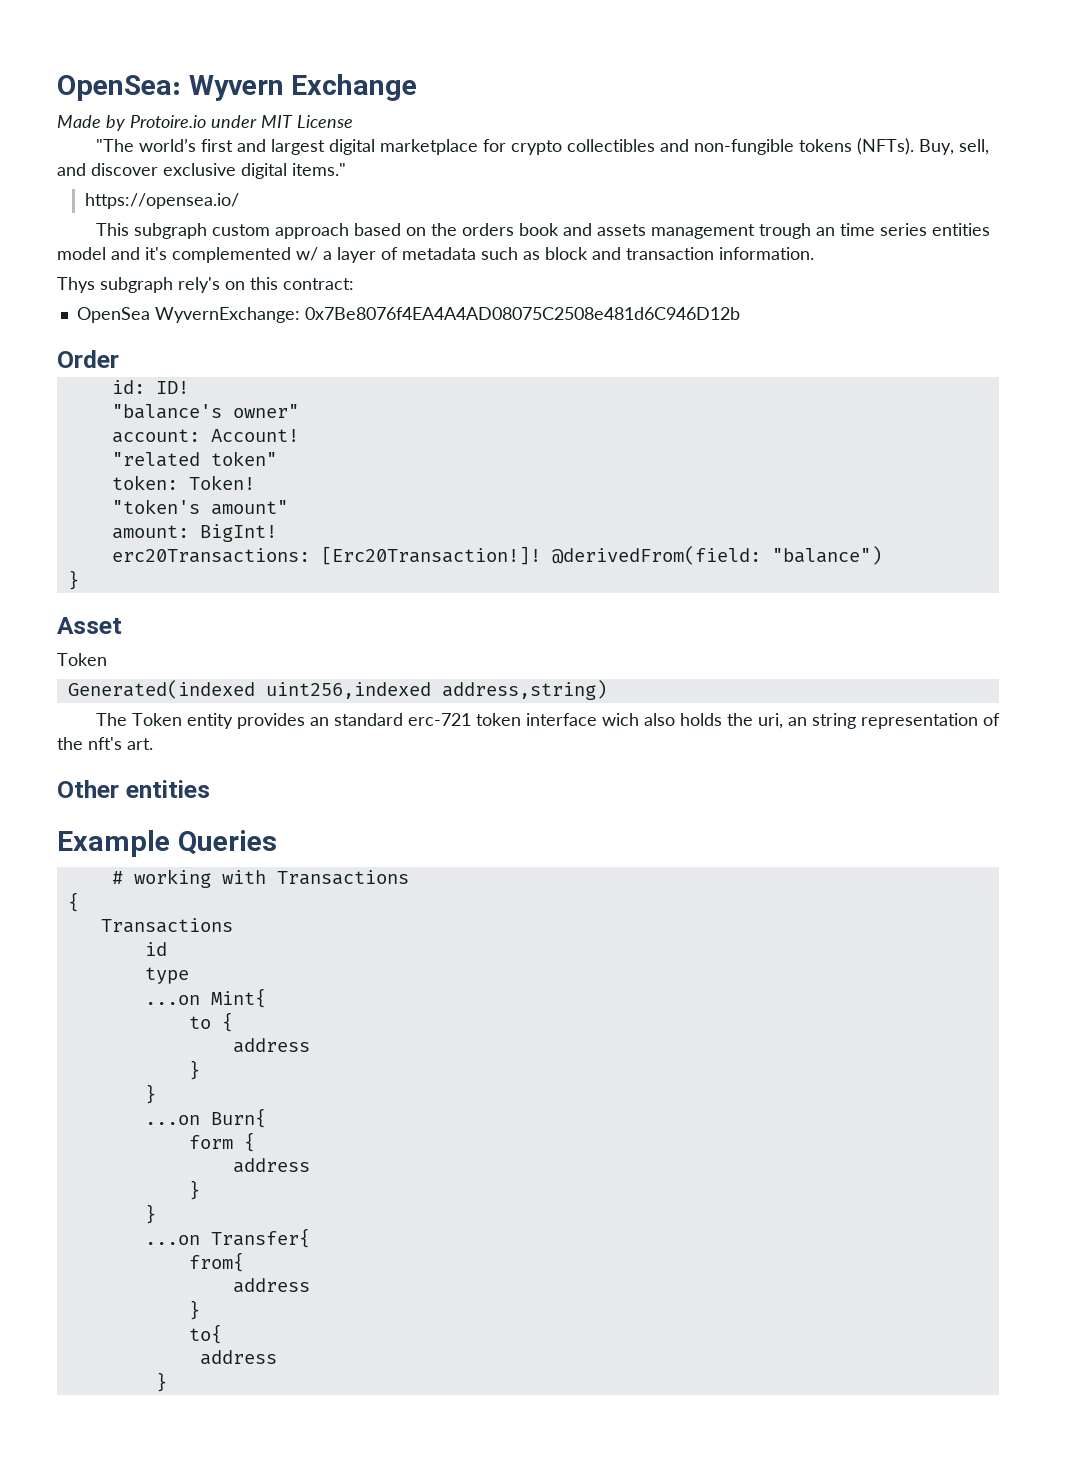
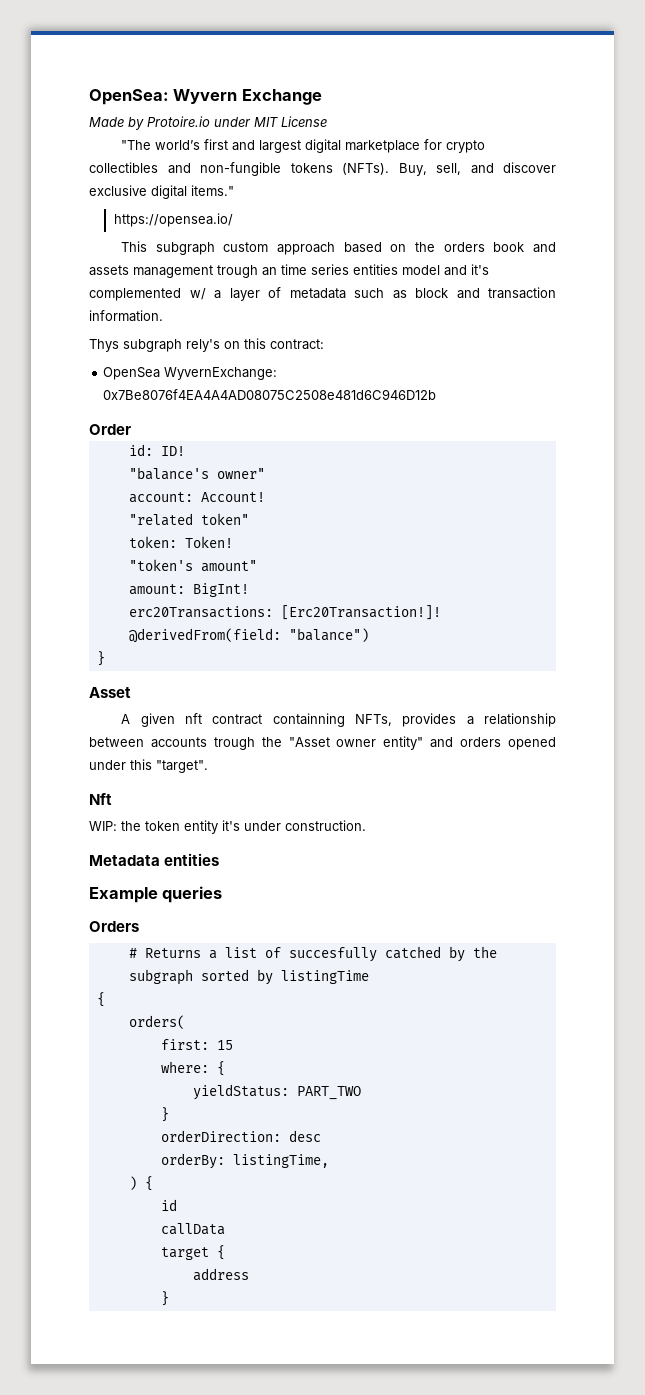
[57,653,107,666] [67,680,607,700] [95,713,1000,729] [57,737,153,750] [57,780,119,798] Token // Generated(indexed uint256,indexed address,string) // The Token entity provides an standard erc-721 token interface wich also holds the uri, an string representation of the nft's art. // Other -> [121,713,557,727] [89,736,557,750] [89,759,208,773] [89,793,112,805] [89,820,366,834] [89,855,160,866] A given nft contract containning NFTs, provides a relationship between accounts trough the "Asset owner entity" and orders opened under this "target". // Nft // WIP: the token entity it's under construction. // Metadata
[177,830,277,855] Queries -> [162,886,223,903] [89,921,139,932] queries // Orders
[133,869,409,888] [67,892,79,912] [100,918,233,933] [144,942,167,956] [144,967,189,984] [144,988,266,1008] [188,1012,233,1032] [232,1038,310,1053] [188,1060,200,1080] [144,1084,156,1104] [144,1108,266,1128] [188,1132,255,1152] [232,1158,310,1173] [188,1180,200,1200] [144,1204,156,1224] [144,1228,310,1248] [188,1252,244,1272] [232,1278,310,1293] [188,1300,200,1320] [188,1324,222,1344] working with Transactions // { // Transactions // id // type // ...on Mint{ // to { // address // } // } // ...on Burn{ // form { // address // } // } // ...on Transfer{ // from{ // address // } // to{ -> [144,946,497,962] [128,969,369,985] [96,992,105,1007] [128,1015,185,1029] [160,1039,233,1050] [160,1061,225,1076] [192,1084,361,1100] [160,1107,169,1122] [160,1130,321,1142] [160,1153,329,1169] [128,1176,153,1191] [160,1199,177,1211] [160,1223,225,1235] [160,1245,225,1260] Returns a list of succesfully catched by the subgraph sorted by listingTime // { // orders( // first: 15 // where: { // yieldStatus: PART_TWO // } // orderDirection: desc // orderBy: listingTime, // ) { // id // callData // target {

